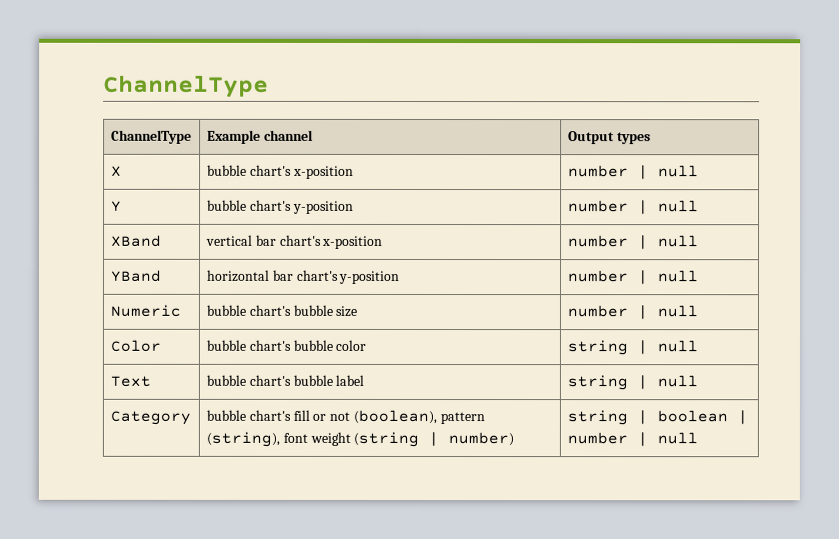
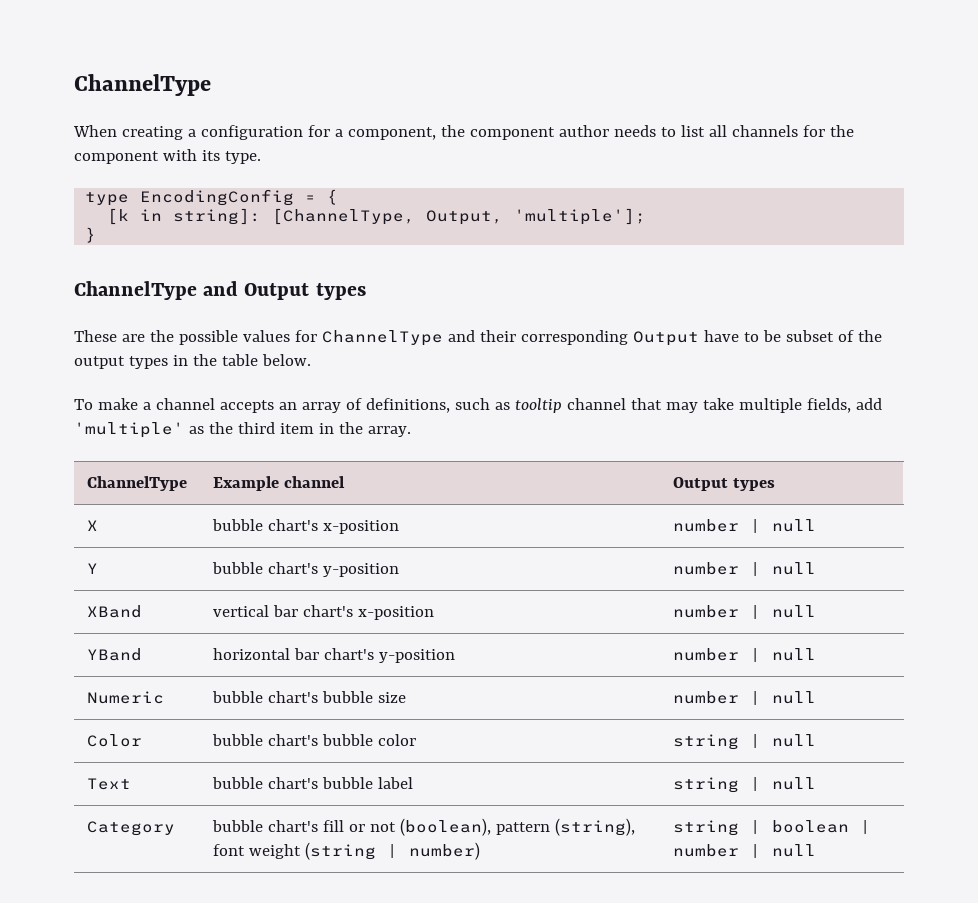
[103,74,269,98] ChannelType -> [74,74,211,96] [73,125,854,140] [74,149,261,164] [85,189,339,206] [107,208,647,225] [85,227,97,243] [74,281,366,300] [74,330,882,346] [74,354,311,369] [74,398,882,413] [74,422,411,438] ChannelType // When creating a configuration for a component, the component author needs to list all channels for the component with its type. // type EncodingConfig = { // [k in string]: [ChannelType, Output, 'multiple']; // } // ChannelType and Output types // These are the possible values for ChannelType and their corresponding Output have to be subset of the output types in the table below. // To make a channel accepts an array of definitions, such as tooltip channel that may take multiple fields, add 'multiple' as the third item in the array.

